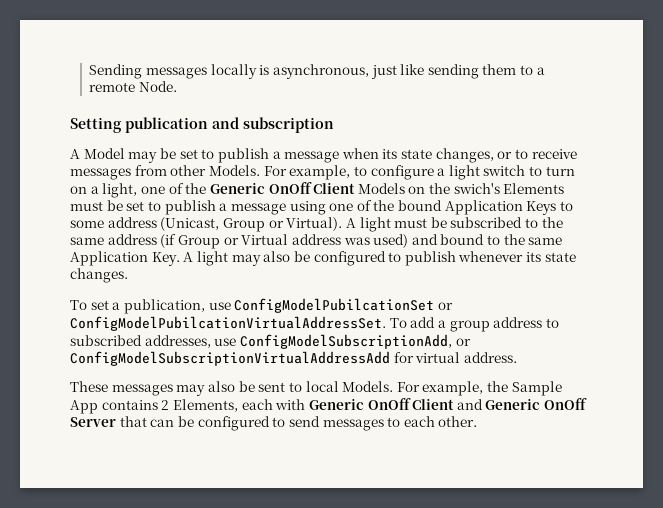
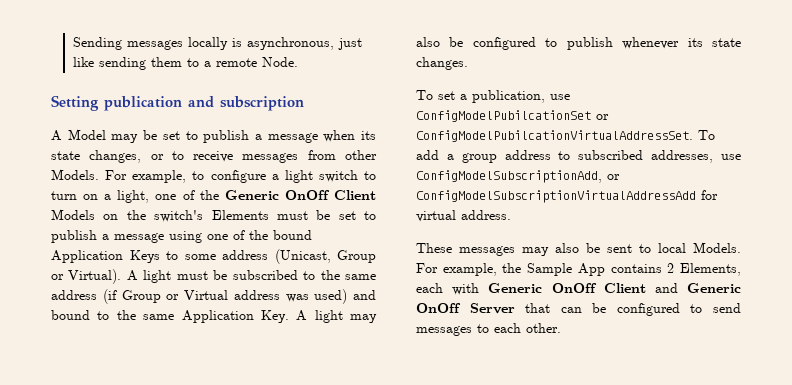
[453,183,500,194] swich's -> [154,210,204,222] switch's

